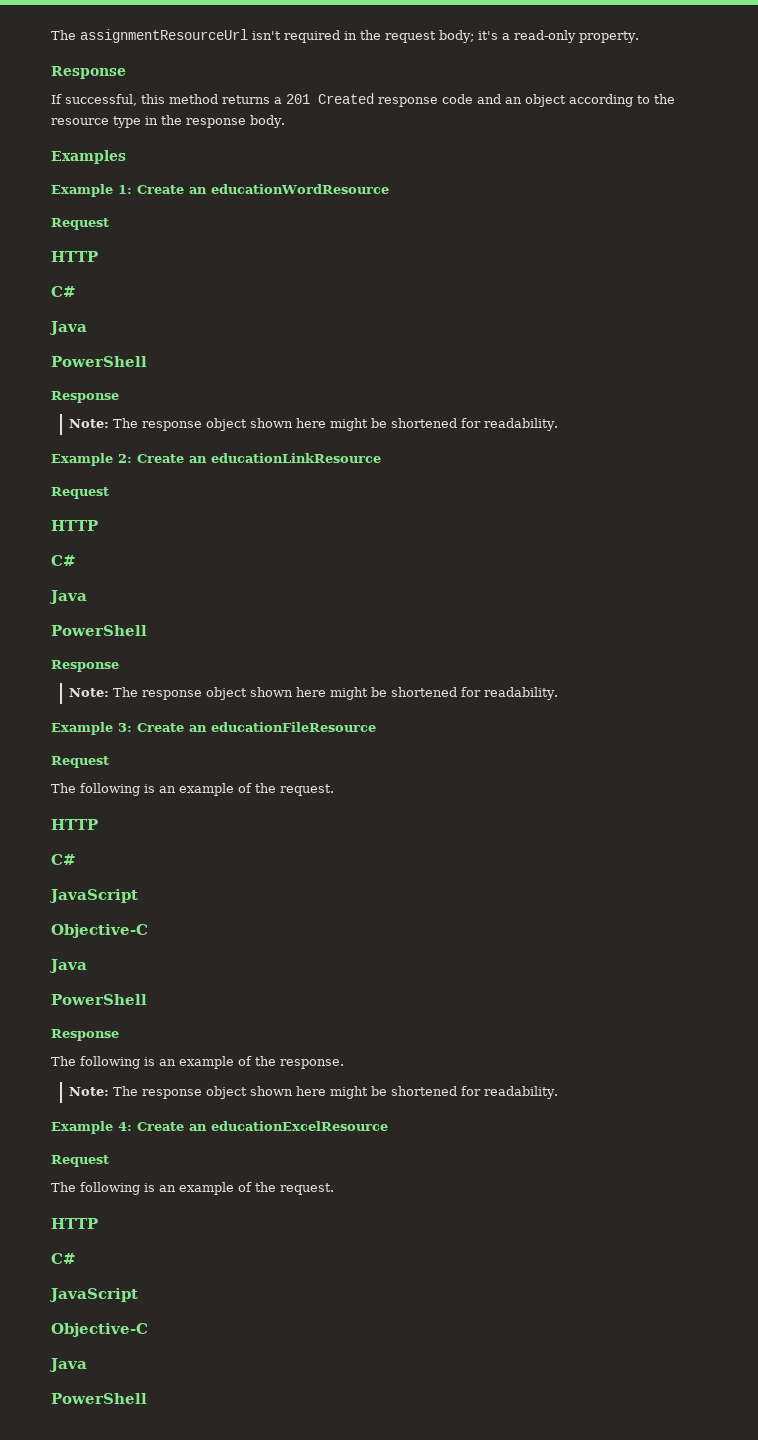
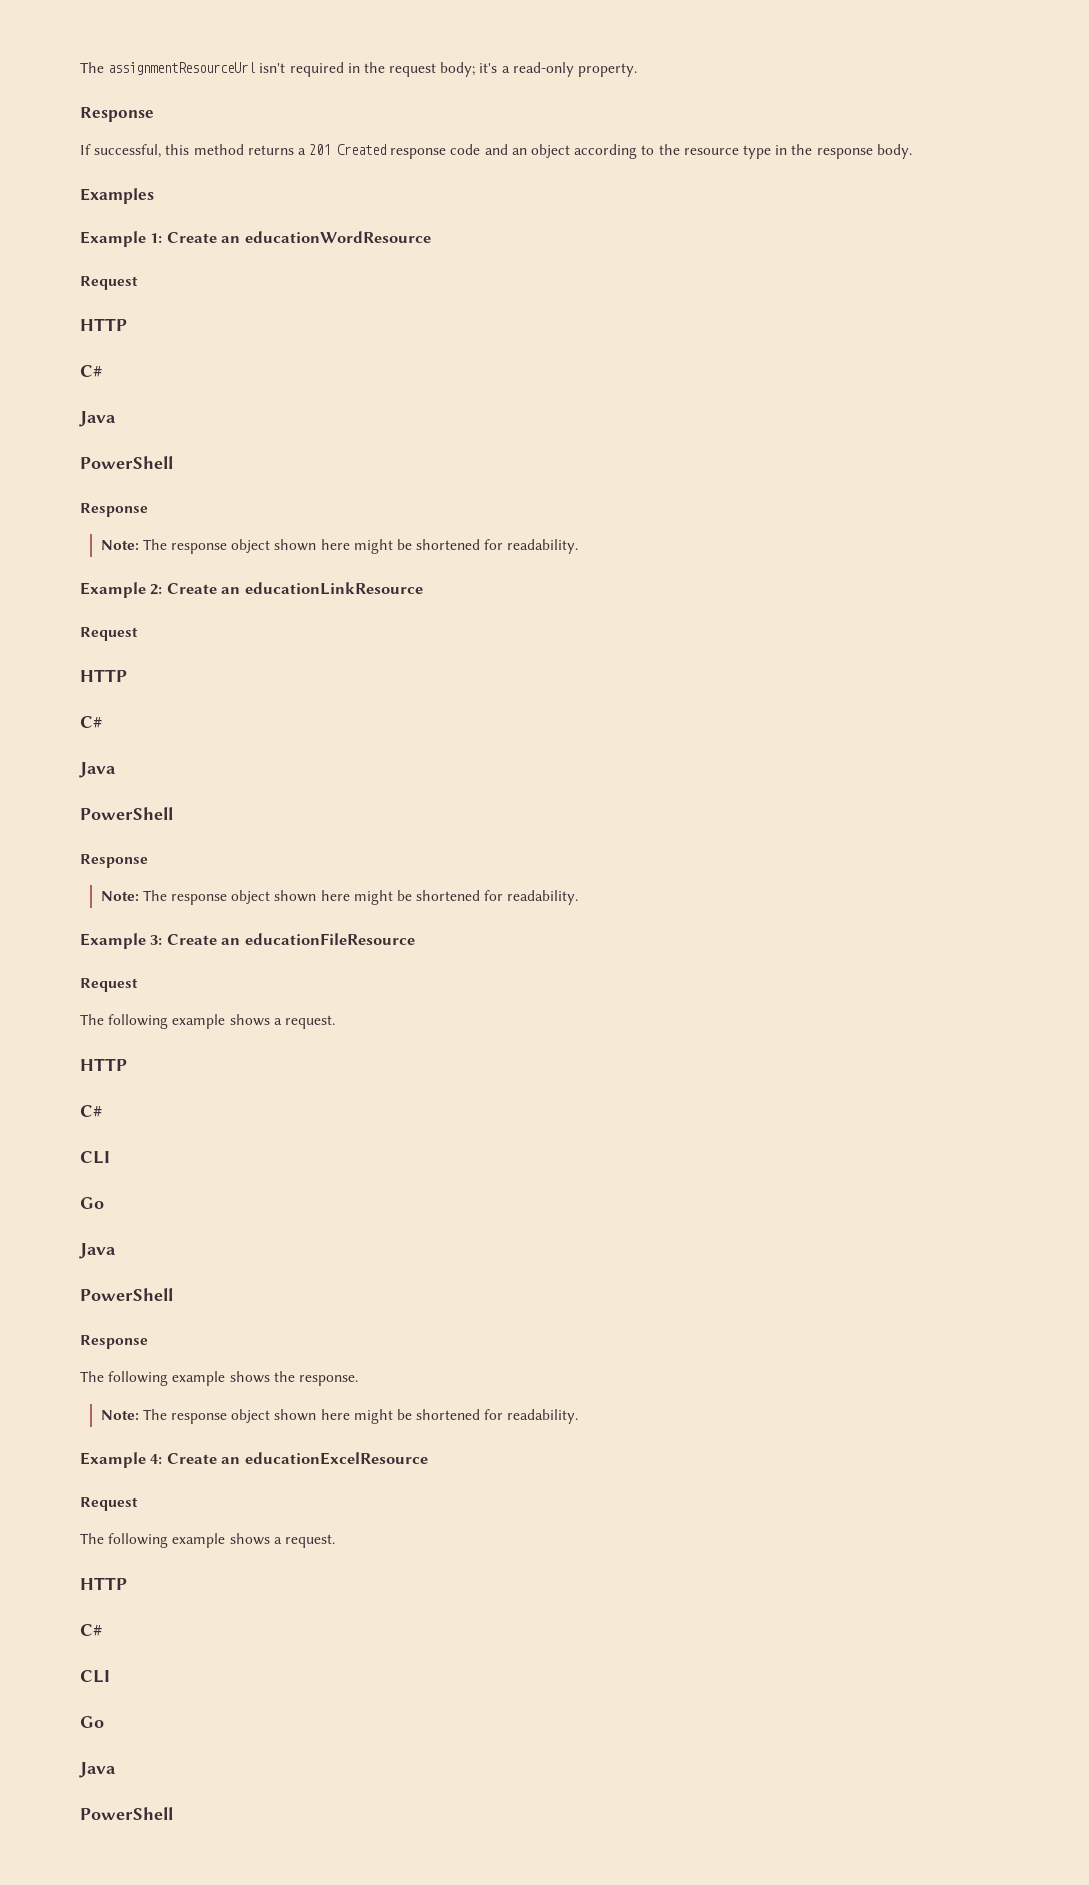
[144,783,334,796] [51,819,98,830] [51,854,76,865] [49,889,138,903] [51,924,148,938] is an example of the request. // HTTP // C# // JavaScript // Objective-C -> [172,1014,335,1029] [80,1058,127,1071] [80,1105,102,1117] [80,1151,110,1164] [80,1197,104,1209] example shows a request. // HTTP // C# // CLI // Go
[144,1056,252,1069] is an example of -> [172,1371,270,1386] example shows
[144,1182,334,1195] [51,1218,98,1229] [51,1253,76,1264] [49,1288,138,1302] [51,1323,148,1337] is an example of the request. // HTTP // C# // JavaScript // Objective-C -> [172,1533,335,1548] [80,1577,127,1590] [80,1624,102,1636] [80,1670,110,1683] [80,1716,104,1728] example shows a request. // HTTP // C# // CLI // Go

